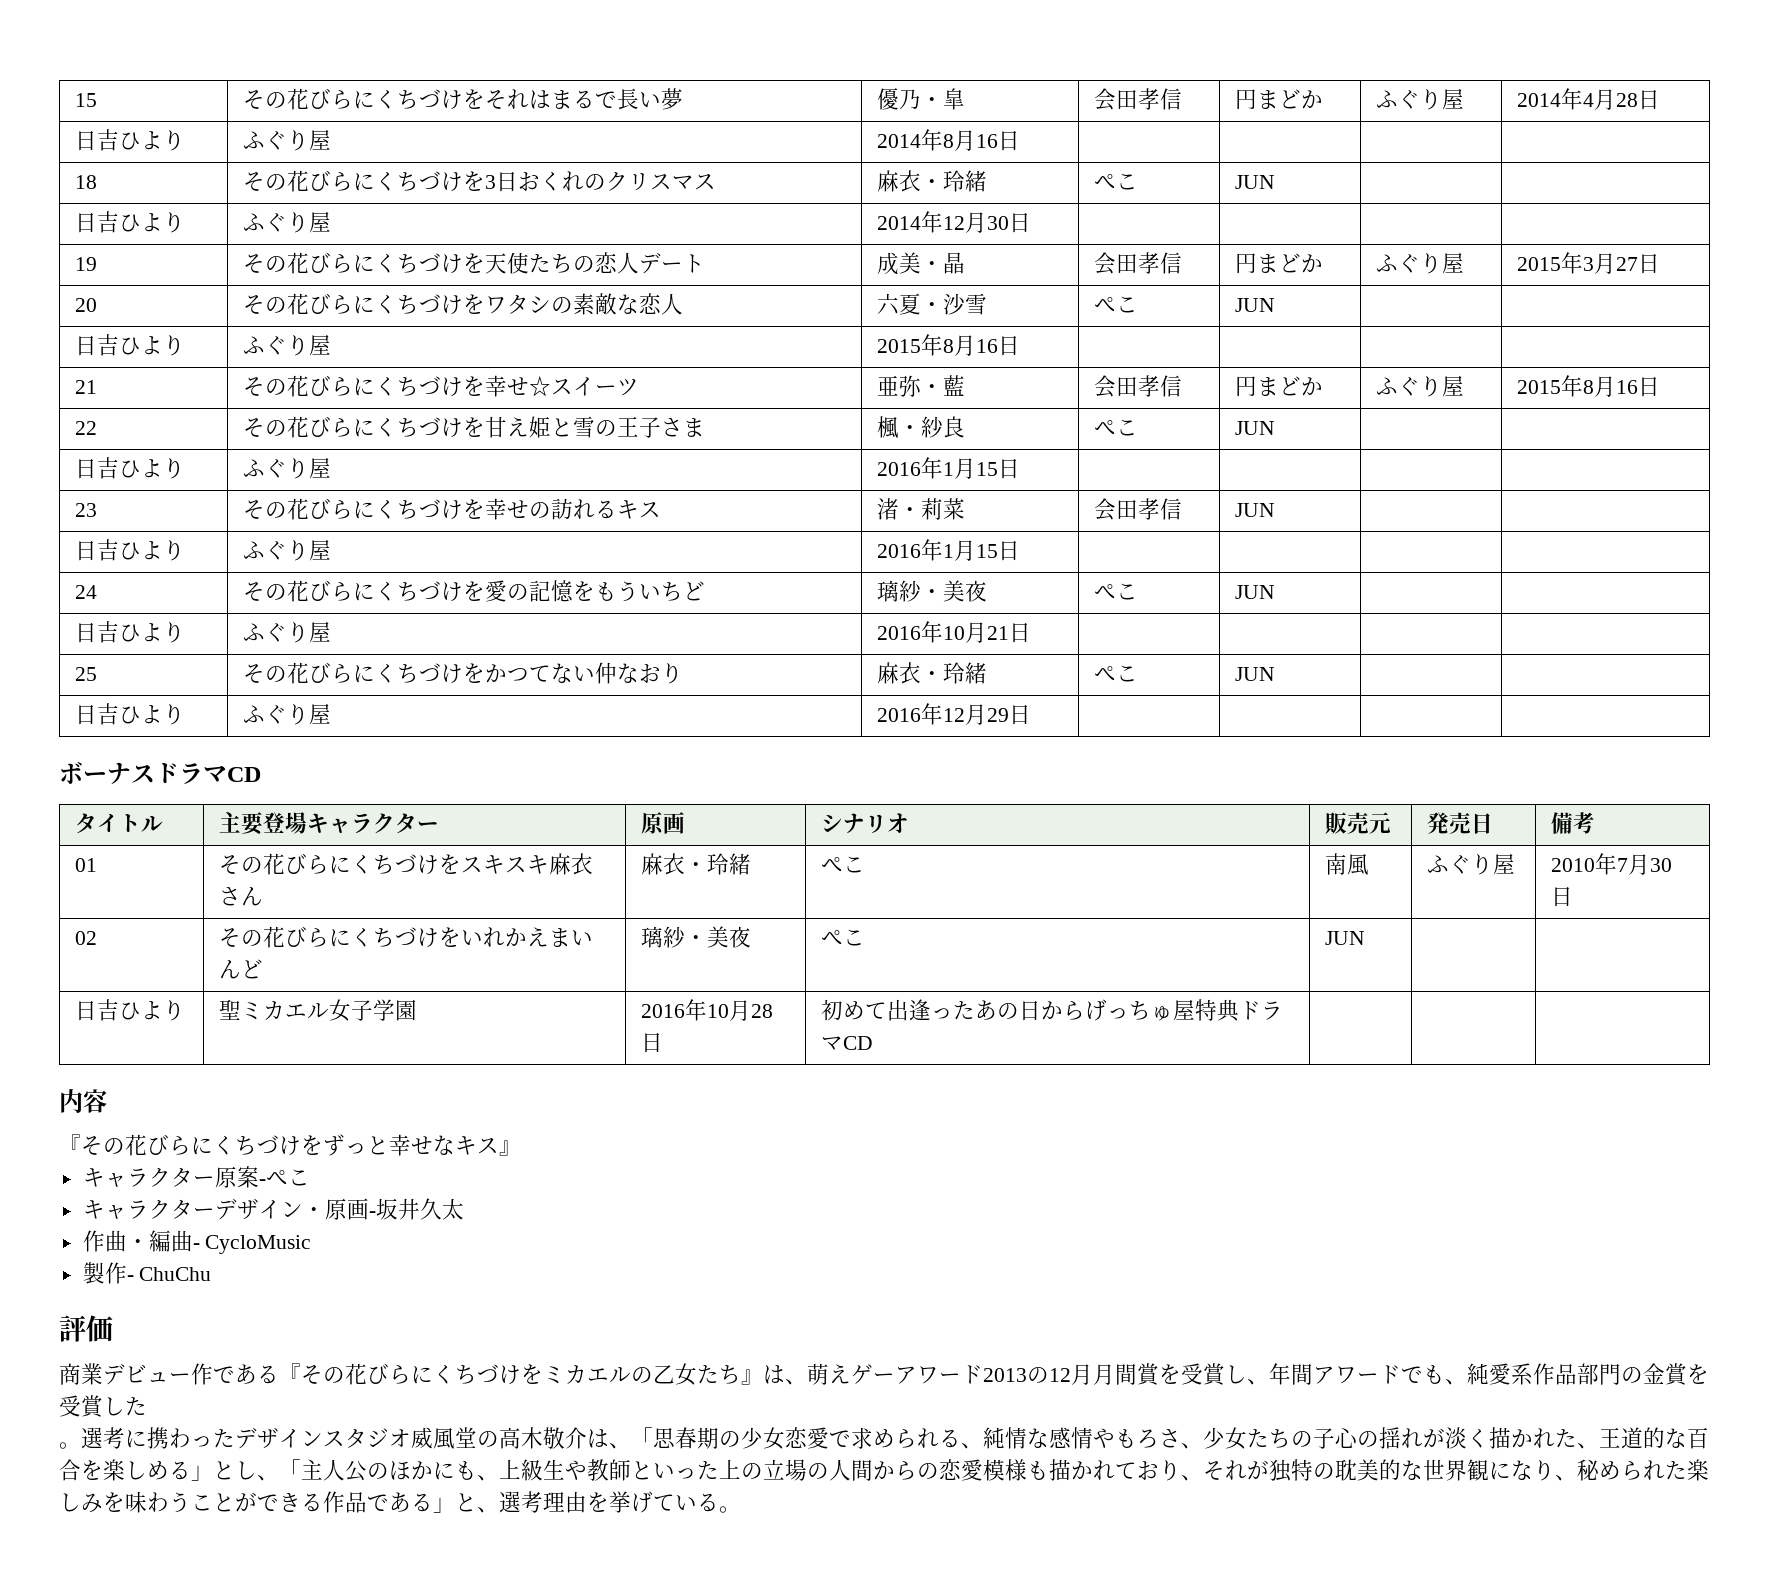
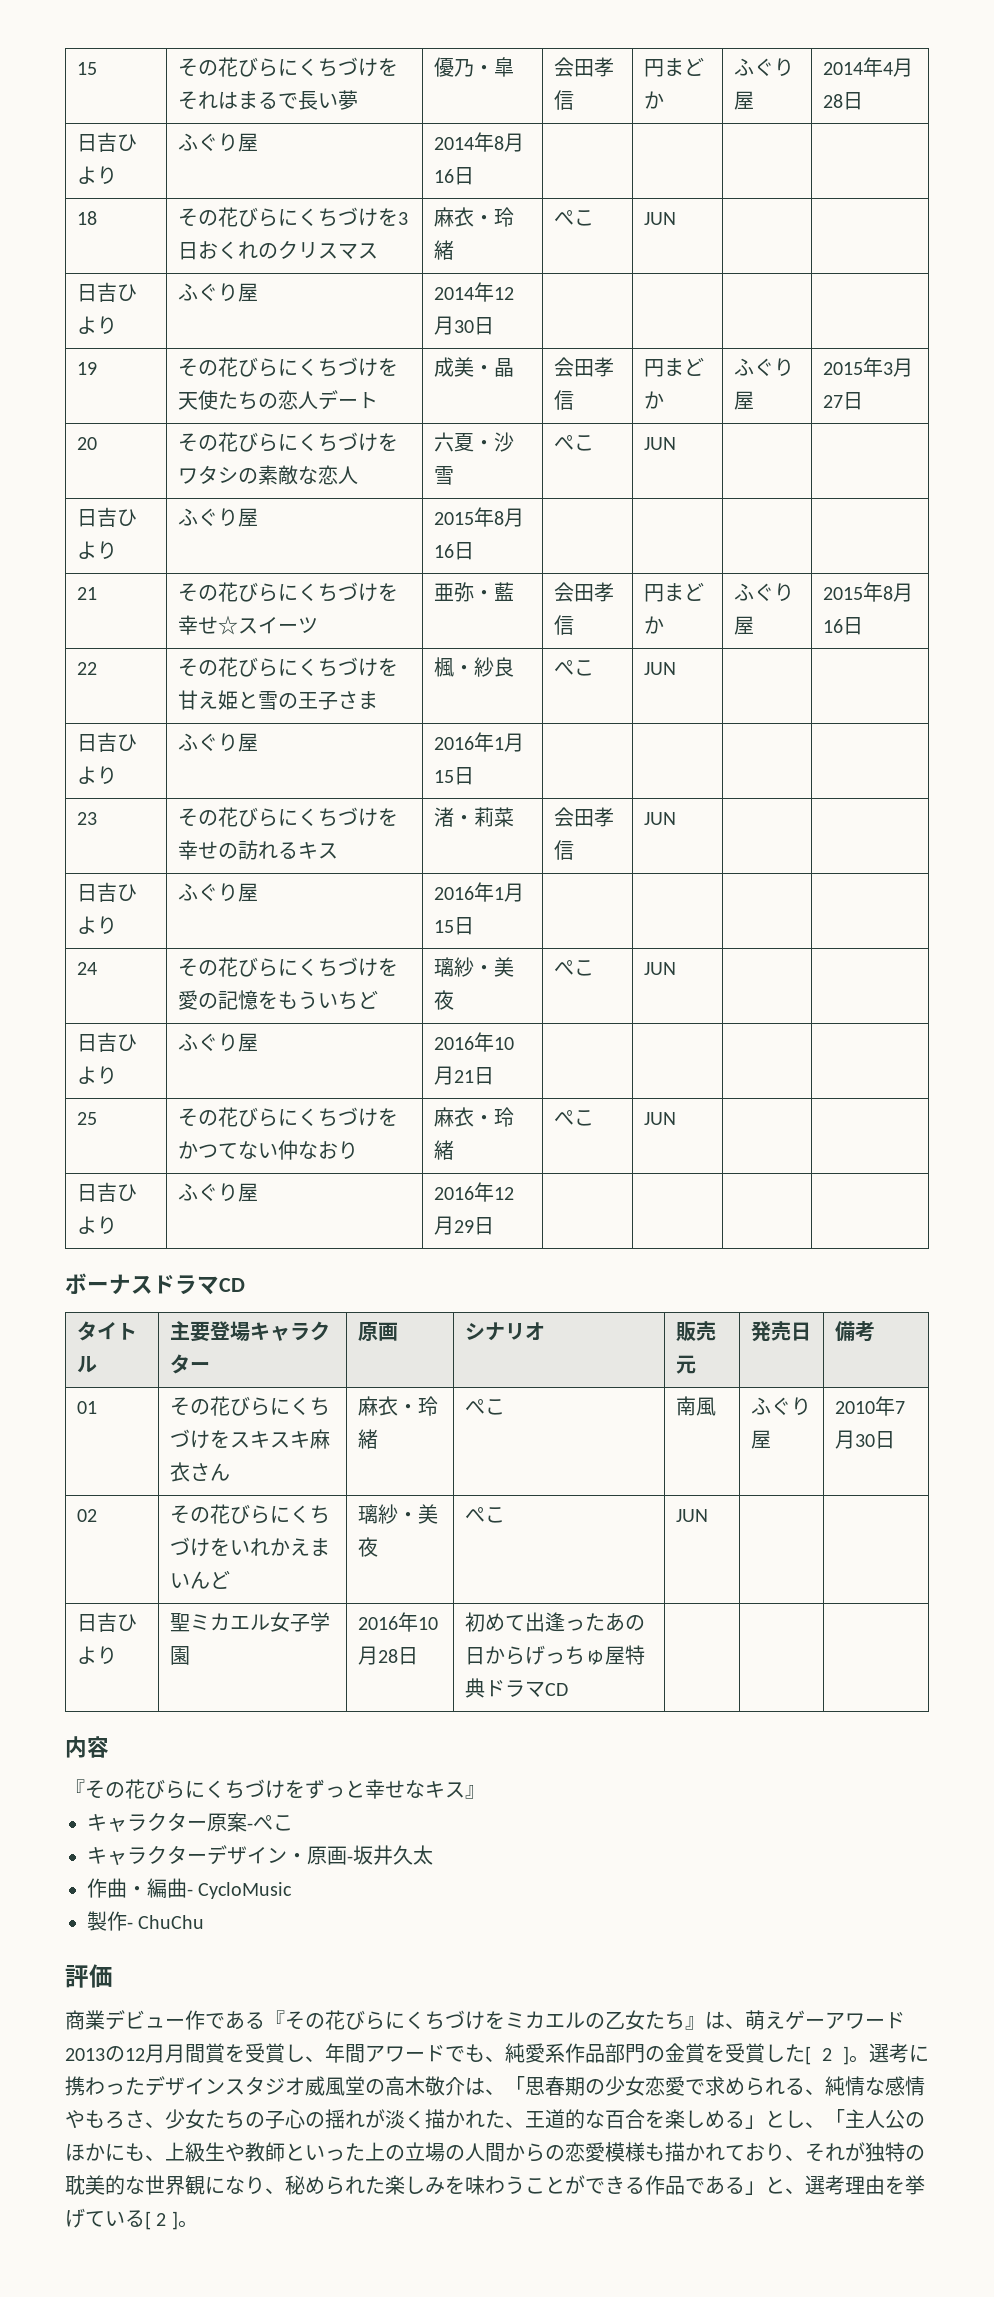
(147, 1406) // -> [805,2046,849,2065] [ 2 ]
(719, 1502) none -> [145,2211,178,2230] [ 2 ]

